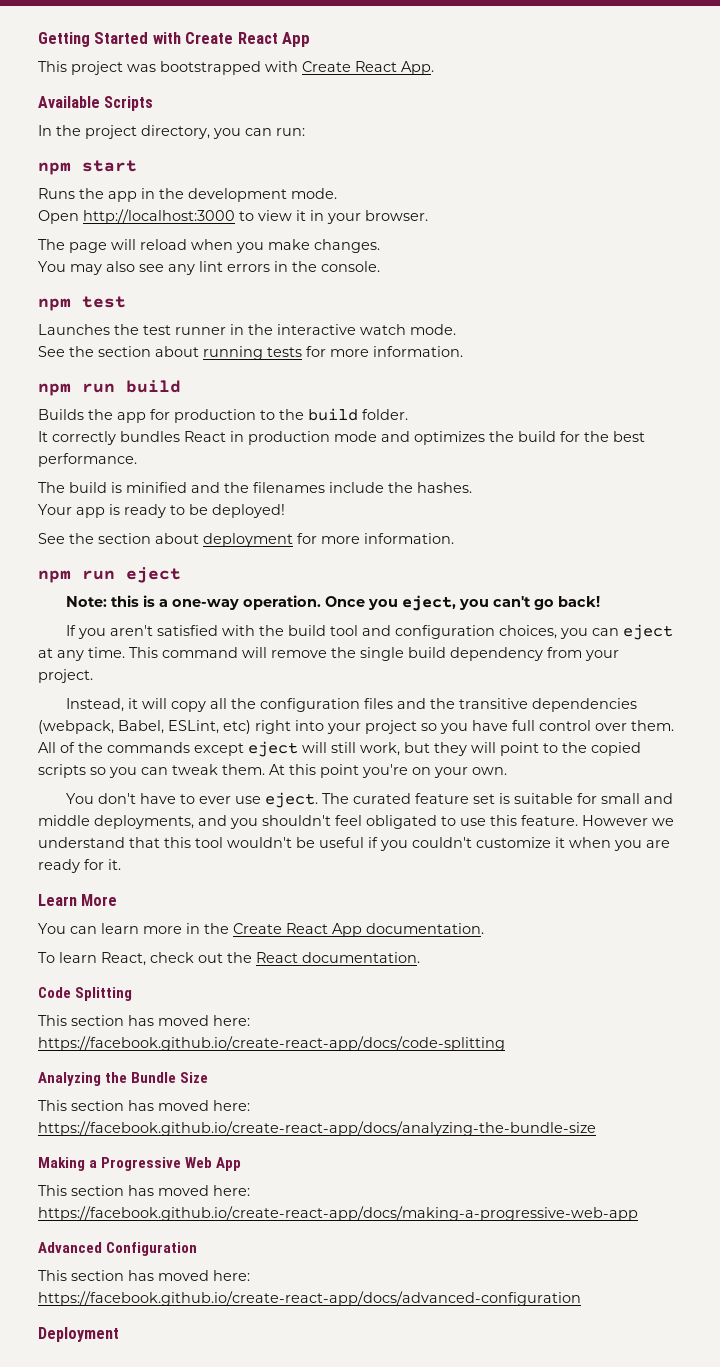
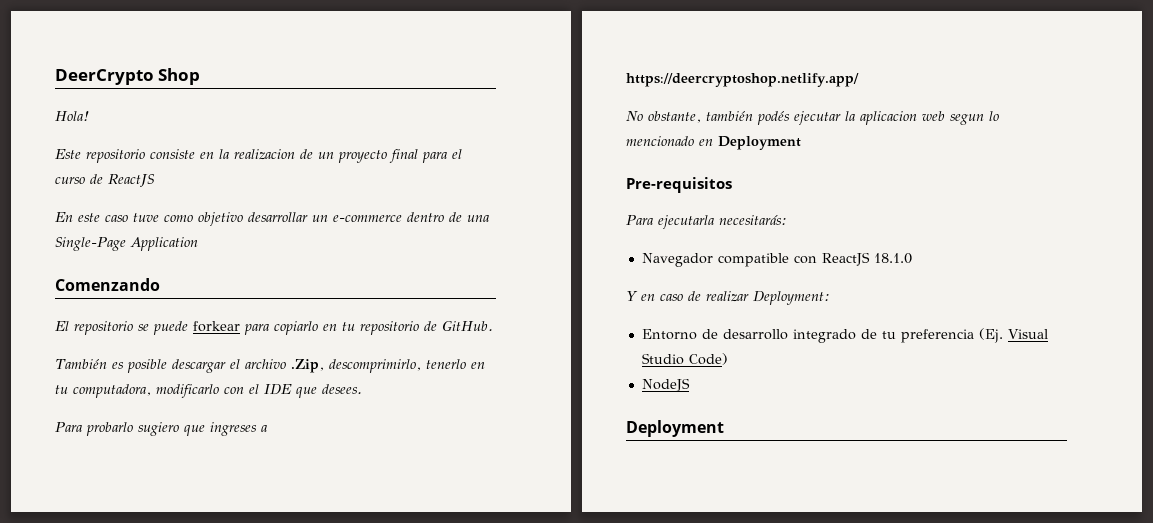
[38,32,311,47] [38,61,434,75] [38,96,154,111] [38,125,305,139] [38,160,137,175] [38,188,337,202] [38,209,428,224] [38,239,380,253] [38,261,380,275] [38,296,126,311] [38,324,456,335] [38,346,463,360] [38,380,181,396] [38,408,408,423] [38,431,645,445] [38,453,137,467] [38,482,472,493] [38,504,285,518] [38,533,454,547] [38,567,181,583] [65,595,600,611] [65,624,673,640] [38,647,619,661] [38,669,93,683] [65,698,637,712] [38,720,674,734] [38,741,641,757] [38,764,507,778] [65,792,673,808] [38,815,674,829] [38,837,670,851] [38,859,121,873] [38,894,118,906] [38,923,484,937] [38,952,420,966] [38,987,133,1001] [38,1015,250,1026] [38,1036,505,1051] [38,1072,209,1086] [38,1100,250,1111] [38,1121,596,1136] [38,1157,242,1171] [38,1185,250,1196] [38,1206,638,1221] [38,1242,198,1256] [38,1270,250,1281] [38,1291,581,1306] Getting Started with Create React App // This project was bootstrapped with Create React App. // Available Scripts // In the project directory, you can run: // npm start // Runs the app in the development mode. // Open http://localhost:3000 to view it in your browser. // The page will reload when you make changes. // You may also see any lint errors in the console. // npm test // Launches the test runner in the interactive watch mode. // See the section about running tests for more information. // npm run build // Builds the app for production to the build folder. // It correctly bundles React in production mode and optimizes the build for the best performance. // The build is minified and the filenames include the hashes. // Your app is ready to be deployed! // See the section about deployment for more information. // npm run eject // Note: this is a one-way operation. Once you eject, you can't go back! // If you aren't satisfied with the build tool and configuration choices, you can eject at any time. This command will remove the single build dependency from your project. // Instead, it will copy all the configuration files and the transitive dependencies (webpack, Babel, ESLint, etc) right into your project so you have full control over them. All of the commands except eject will still work, but they will point to the copied scripts so you can tweak them. At this point you're on your own. // You don't have to ever use eject. The curated feature set is suitable for small and middle deployments, and you shouldn't feel obligated to use this feature. However we understand that this tool wouldn't be useful if you couldn't customize it when you are ready for it. // Learn More // You can learn more in the Create React App documentation. // To learn React, check out the React documentation. // Code Splitting // This section has moved here: https://facebook.github.io/create-react-app/docs/code-splitting // Analyzing the Bundle Size // This section has moved here: https://facebook.github.io/create-react-app/docs/analyzing-the-bundle-size // Making a Progressive Web App // This section has moved here: https://facebook.github.io/create-react-app/docs/making-a-progressive-web-app // Advanced Configuration // This section has moved here: https://facebook.github.io/create-react-app/docs/advanced-configuration -> [55,68,201,85] [55,111,90,121] [55,149,462,163] [55,174,155,187] [55,212,489,226] [55,237,198,251] [55,278,160,291] [55,321,493,335] [55,359,485,373] [55,384,362,398] [55,422,267,436] [626,73,859,87] [626,111,999,125] [626,136,801,150] [626,177,732,193] [626,215,787,229] [641,252,912,267] [626,291,830,305] [641,328,1048,343] [641,353,728,365] [641,378,690,392] DeerCrypto Shop // Hola! // Este repositorio consiste en la realizacion de un proyecto final para el curso de ReactJS // En este caso tuve como objetivo desarrollar un e-commerce dentro de una Single-Page Application // Comenzando // El repositorio se puede forkear para copiarlo en tu repositorio de GitHub. // También es posible descargar el archivo .Zip, descomprimirlo, tenerlo en tu computadora, modificarlo con el IDE que desees. // Para probarlo sugiero que ingreses a https://deercryptoshop.netlify.app/ // No obstante, también podés ejecutar la aplicacion web segun lo mencionado en Deployment // Pre-requisitos // Para ejecutarla necesitarás: // Navegador compatible con ReactJS 18.1.0 // Y en caso de realizar Deployment: // Entorno de desarrollo integrado de tu preferencia (Ej. Visual Studio Code) // NodeJS

